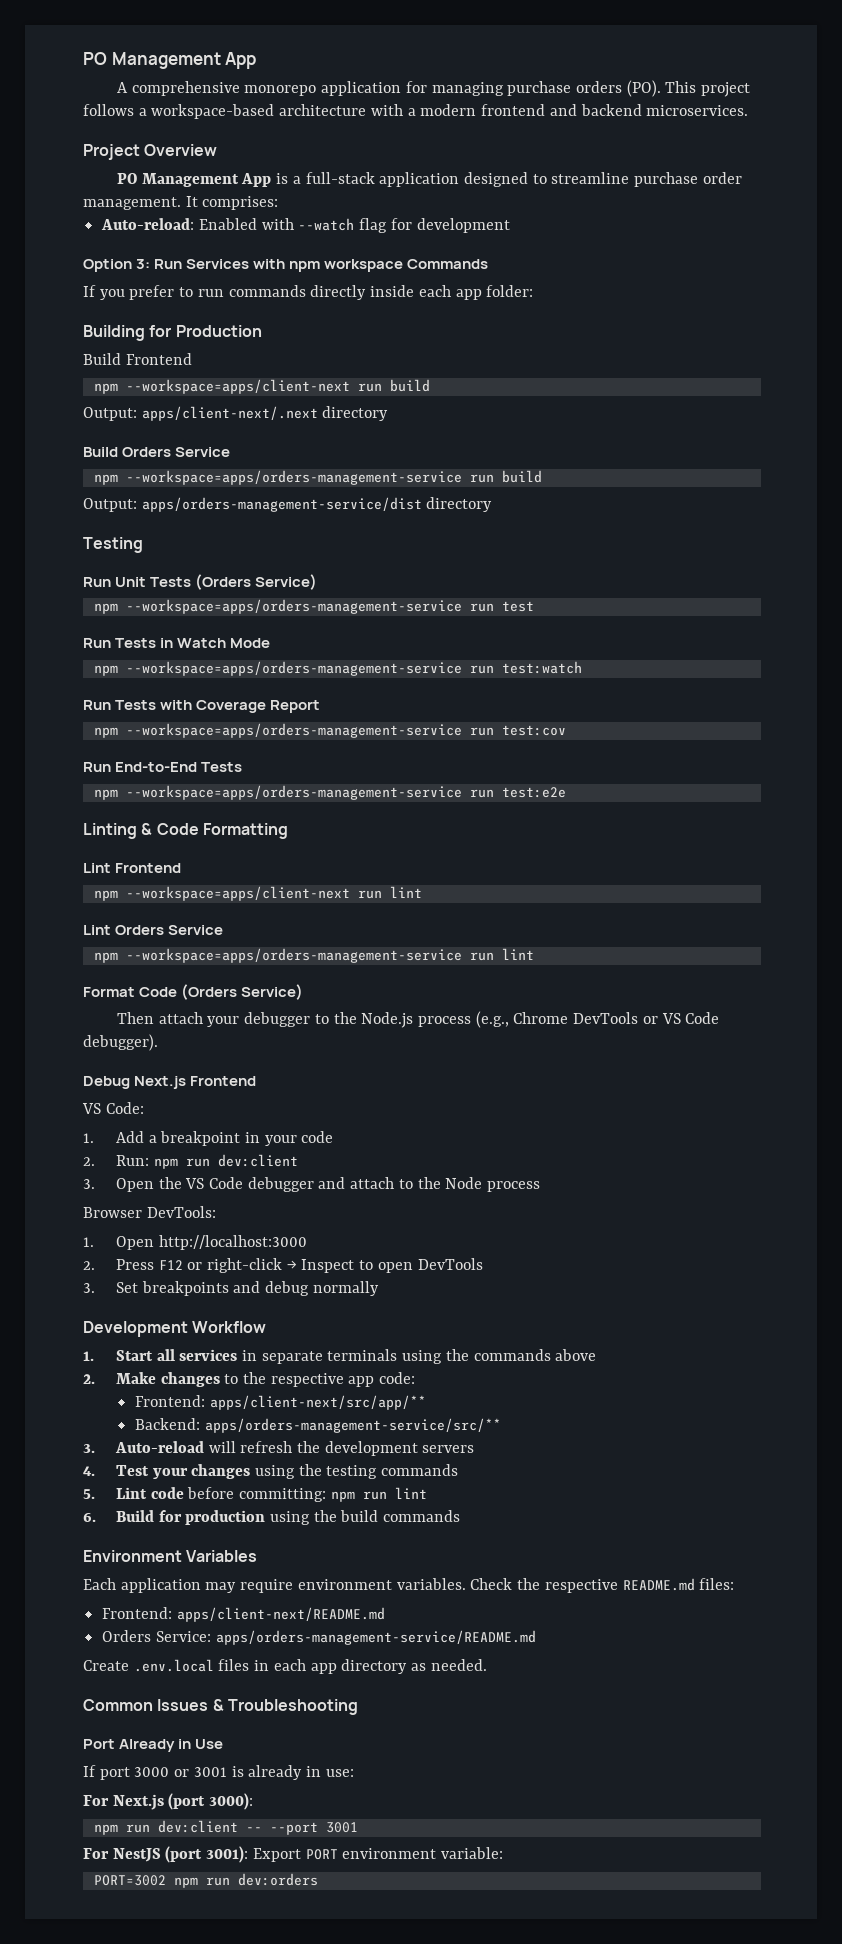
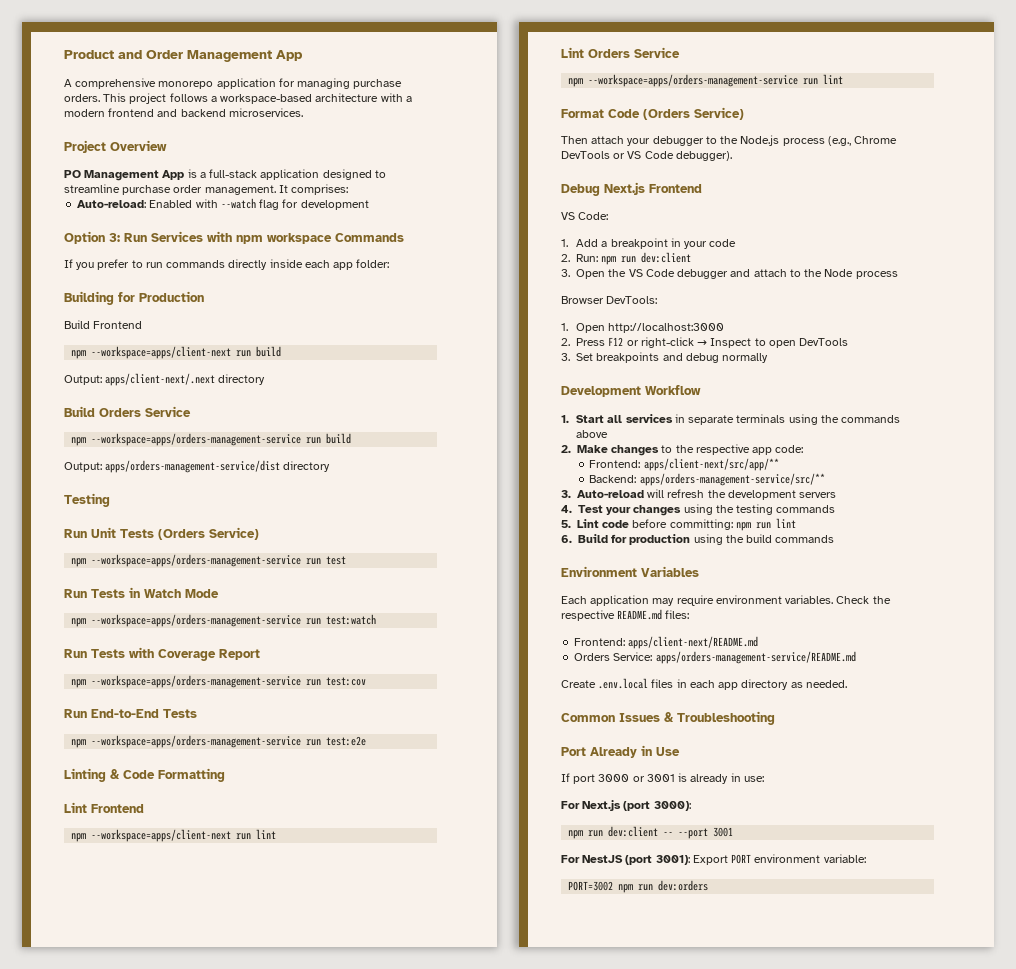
[83,52,107,65] PO -> [64,50,183,59] Product and Order
[576,80,661,97] orders (PO). -> [64,94,100,102] orders.

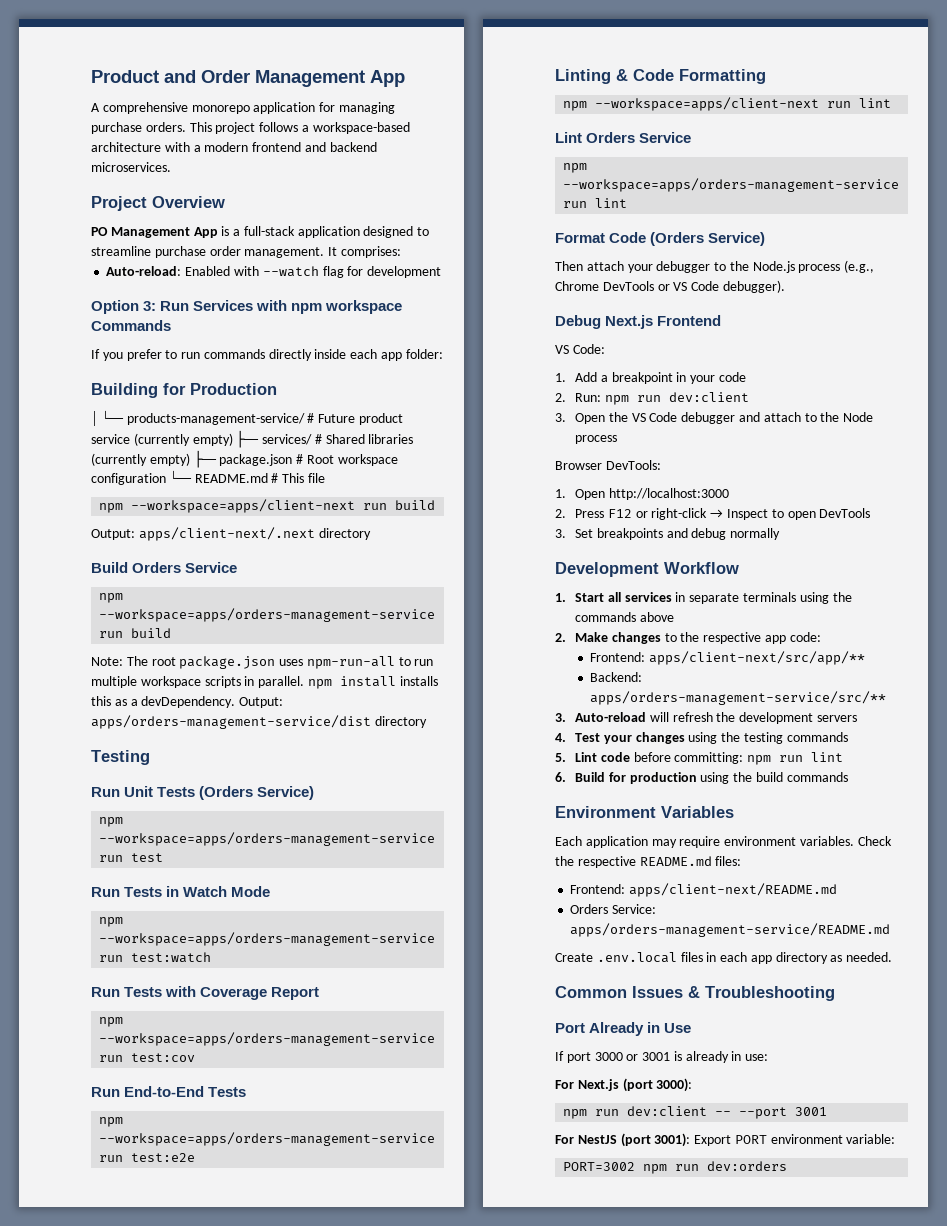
[64,320,143,329] Build Frontend -> [91,410,403,426] [91,430,414,448] [91,450,398,468] [91,470,325,485] │ └── products-management-service/ # Future product service (currently empty) ├── services/ # Shared libraries (currently empty) ├── package.json # Root workspace configuration └── README.md # This file
(352, 438) none -> [91,656,434,669] [91,676,438,689] [91,696,236,708] Note: The root package.json uses npm-run-all to run multiple workspace scripts in parallel. npm install installs this as a devDependency.
[64,802,144,813] // Lint Frontend -> (766, 76) none

